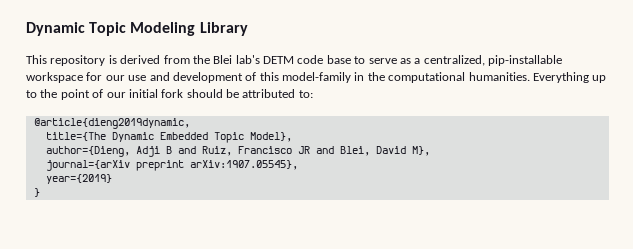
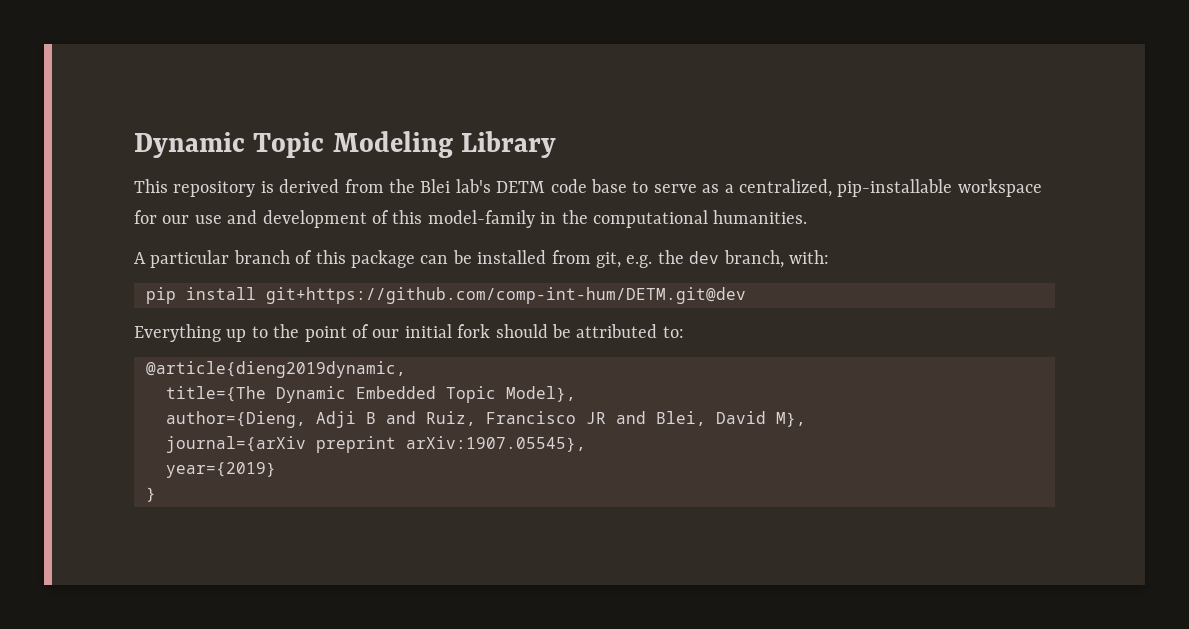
(530, 76) none -> [134,250,829,268] [146,287,746,304] // A particular branch of this package can be installed from git, e.g. the dev branch, with: // pip install git+https://github.com/comp-int-hum/DETM.git@dev //

